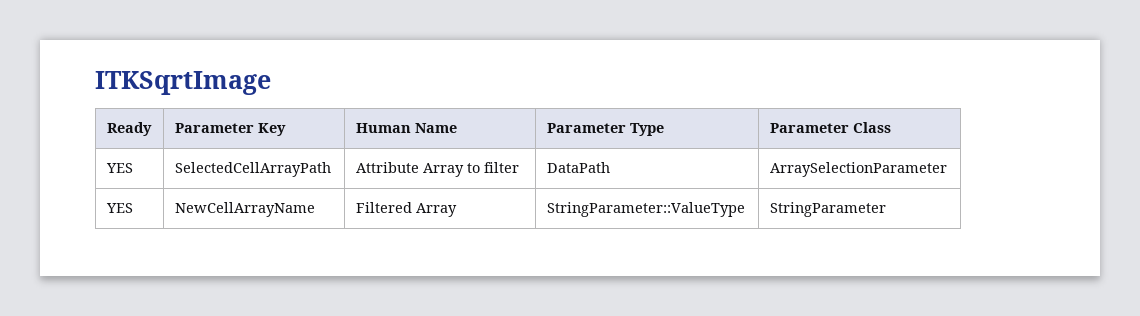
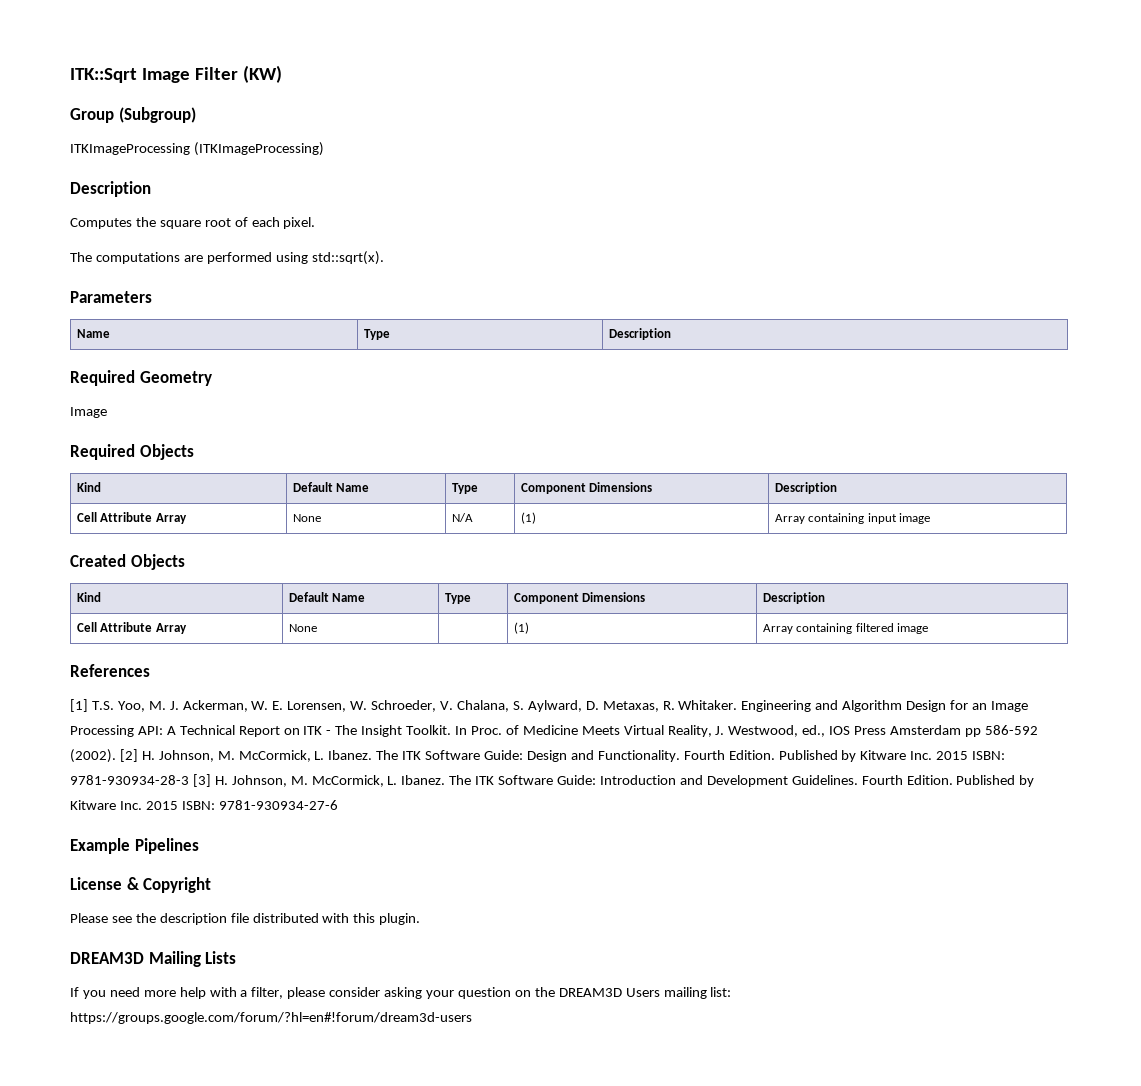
[95,71,271,95] [106,122,152,136] [174,123,286,136] [355,123,457,133] [546,123,664,136] [769,122,891,133] [105,163,133,173] [174,162,331,177] [355,162,519,177] [546,162,610,173] [769,162,947,177] [105,203,133,213] [174,202,315,217] [355,202,457,217] [546,202,745,217] [769,202,886,217] ITKSqrtImage // Ready | Parameter Key | Human Name | Parameter Type | Parameter Class // YES | SelectedCellArrayPath | Attribute Array to filter | DataPath | ArraySelectionParameter // YES | NewCellArrayName | Filtered Array | StringParameter::ValueType | StringParameter -> [70,65,282,83] [70,107,196,123] [70,142,324,156] [70,181,151,197] [70,217,316,229] [70,251,384,265] [70,291,152,303] [76,329,110,338] [363,329,390,340] [608,328,671,340] [70,370,212,386] [70,407,107,418] [70,444,194,460] [76,482,101,492] [292,482,370,492] [451,483,478,494] [520,482,653,494] [774,482,837,494] [76,512,187,524] [292,514,321,522] [451,513,473,522] [520,512,536,524] [774,513,931,524] [70,554,185,570] [76,592,101,602] [288,592,366,602] [444,593,471,604] [513,592,646,604] [762,592,825,604] [76,622,187,634] [288,624,317,632] [513,622,529,634] [762,623,929,634] [70,664,150,677] [70,699,1028,712] [70,725,1038,737] [70,749,1006,763] [70,774,1035,787] [70,800,338,810] [70,838,199,854] [70,877,212,893] [70,913,421,925] [70,951,237,967] [70,987,732,999] [70,1012,472,1024] ITK::Sqrt Image Filter (KW) // Group (Subgroup) // ITKImageProcessing (ITKImageProcessing) // Description // Computes the square root of each pixel. // The computations are performed using std::sqrt(x). // Parameters // Name | Type | Description // Required Geometry // Image // Required Objects // Kind | Default Name | Type | Component Dimensions | Description // Cell Attribute Array | None | N/A | (1) | Array containing input image // Created Objects // Kind | Default Name | Type | Component Dimensions | Description // Cell Attribute Array | None | | (1) | Array containing filtered image // References // [1] T.S. Yoo, M. J. Ackerman, W. E. Lorensen, W. Schroeder, V. Chalana, S. Aylward, D. Metaxas, R. Whitaker. Engineering and Algorithm Design for an Image Processing API: A Technical Report on ITK - The Insight Toolkit. In Proc. of Medicine Meets Virtual Reality, J. Westwood, ed., IOS Press Amsterdam pp 586-592 (2002). [2] H. Johnson, M. McCormick, L. Ibanez. The ITK Software Guide: Design and Functionality. Fourth Edition. Published by Kitware Inc. 2015 ISBN: 9781-930934-28-3 [3] H. Johnson, M. McCormick, L. Ibanez. The ITK Software Guide: Introduction and Development Guidelines. Fourth Edition. Published by Kitware Inc. 2015 ISBN: 9781-930934-27-6 // Example Pipelines // License & Copyright // Please see the description file distributed with this plugin. // DREAM3D Mailing Lists // If you need more help with a filter, please consider asking your question on the DREAM3D Users mailing list: https://groups.google.com/forum/?hl=en#!forum/dream3d-users

